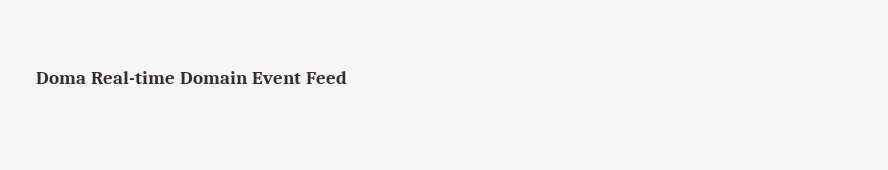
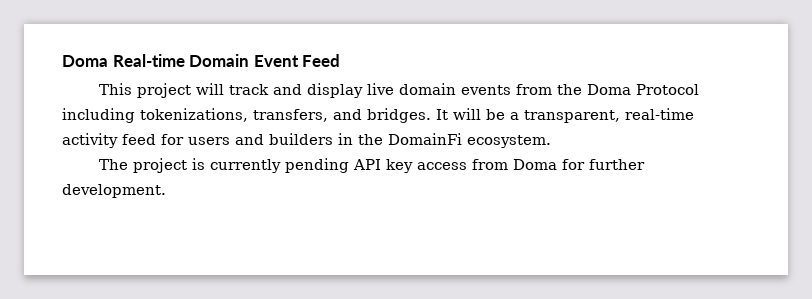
(347, 77) none -> [98,83,699,98] [62,108,694,123] [62,133,551,148] [98,158,645,173] [62,184,166,198] // This project will track and display live domain events from the Doma Protocol including tokenizations, transfers, and bridges. It will be a transparent, real-time activity feed for users and builders in the DomainFi ecosystem. // The project is currently pending API key access from Doma for further development.

